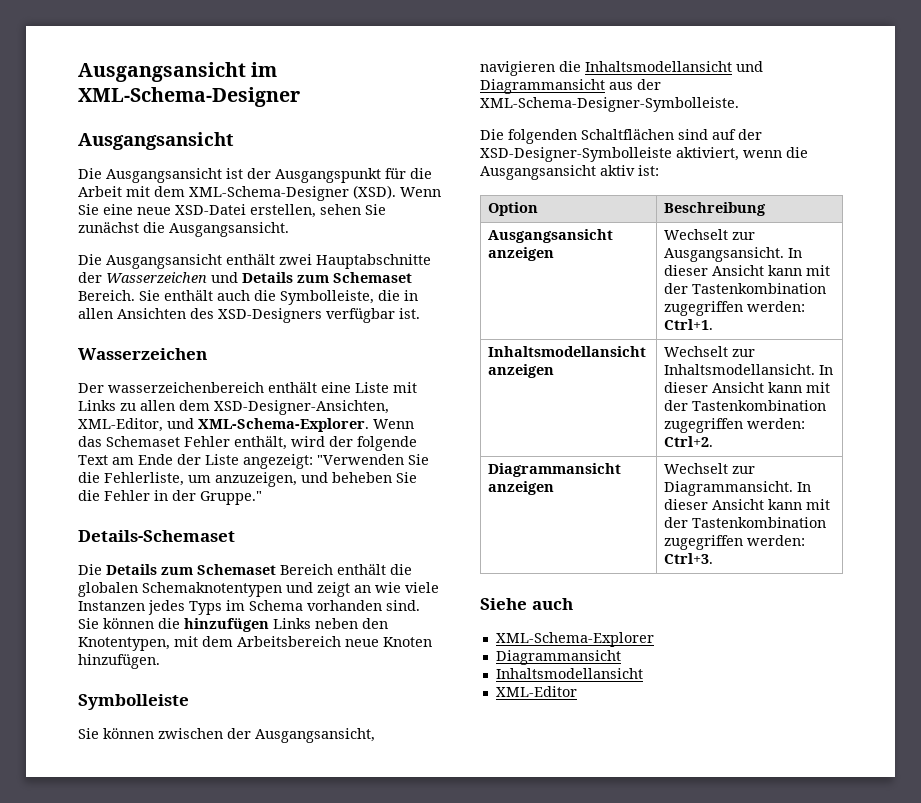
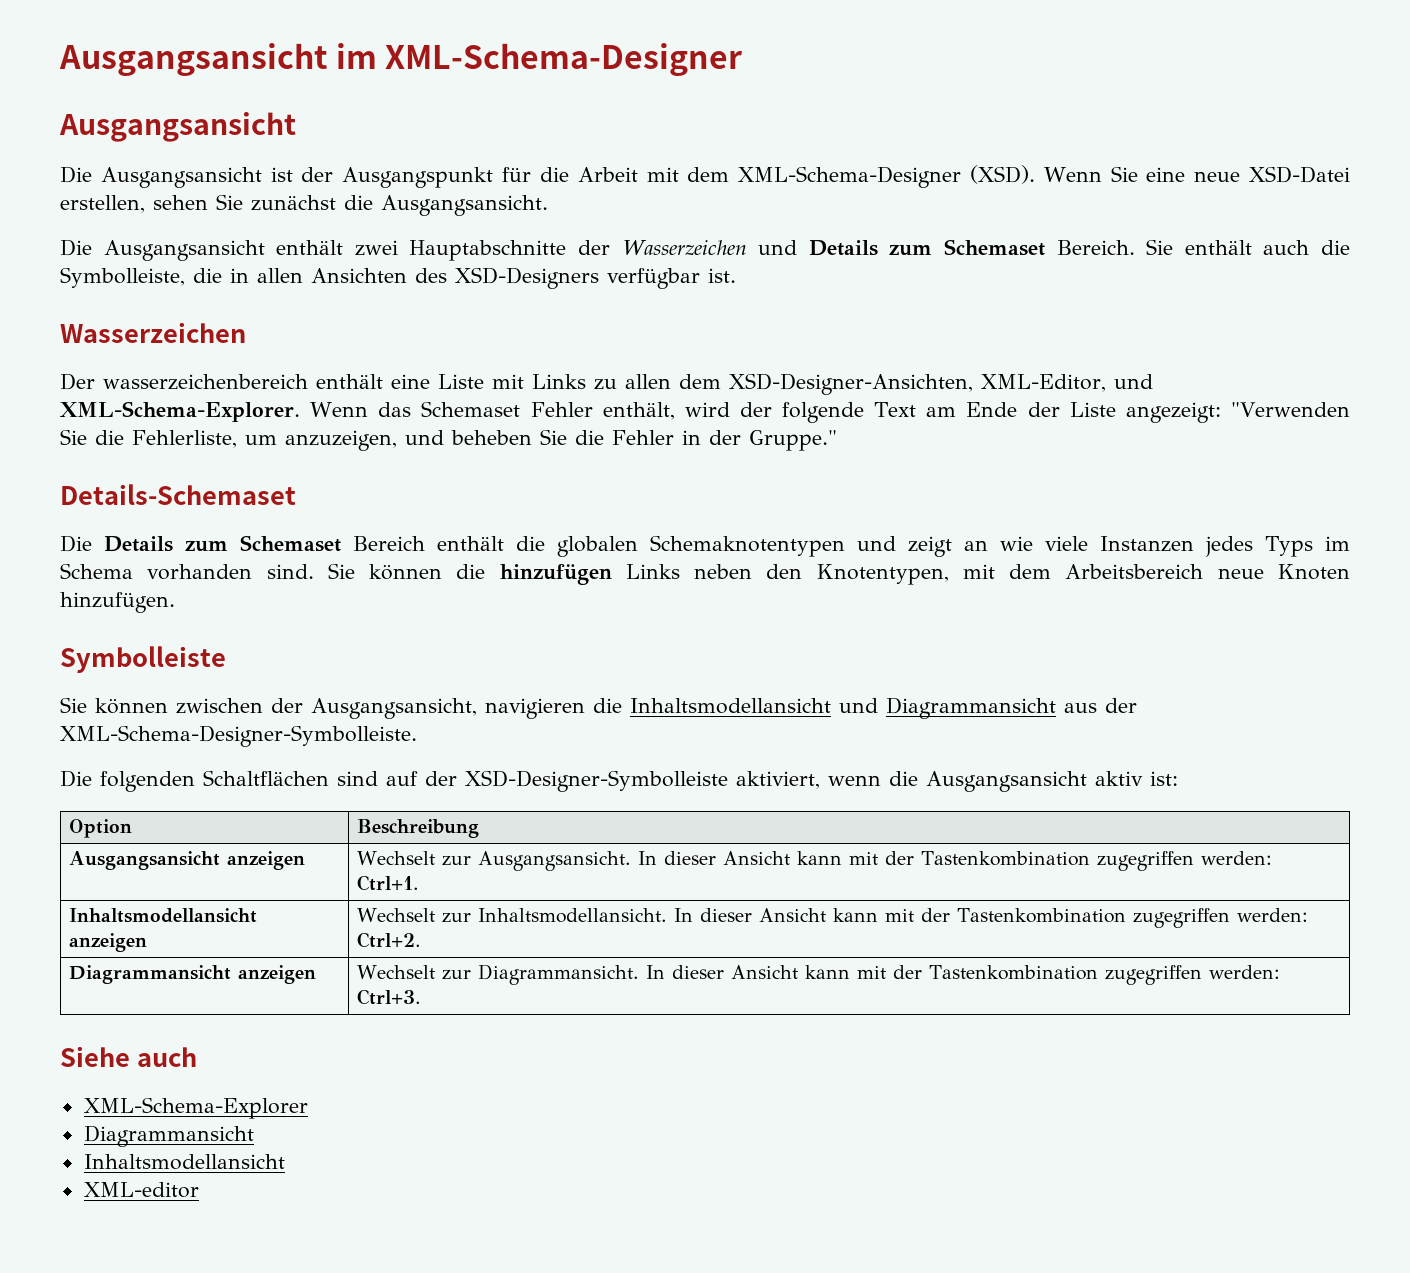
[495,686,577,697] XML-Editor -> [83,1182,199,1198] XML-editor

